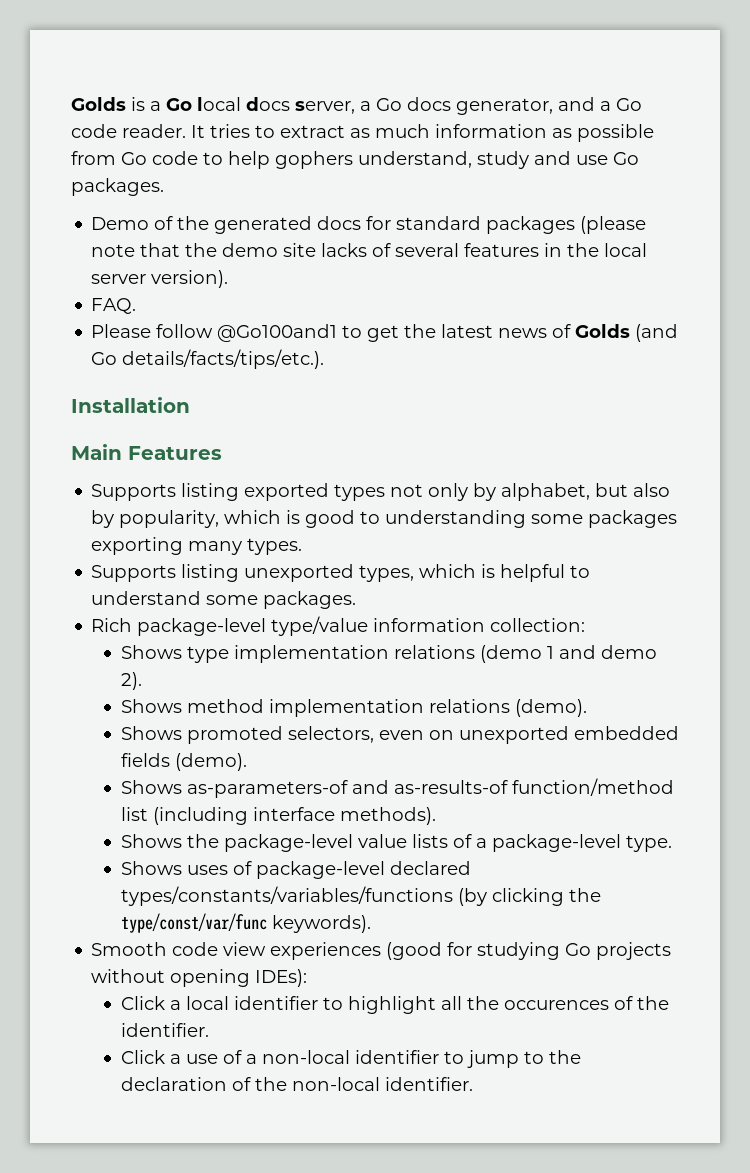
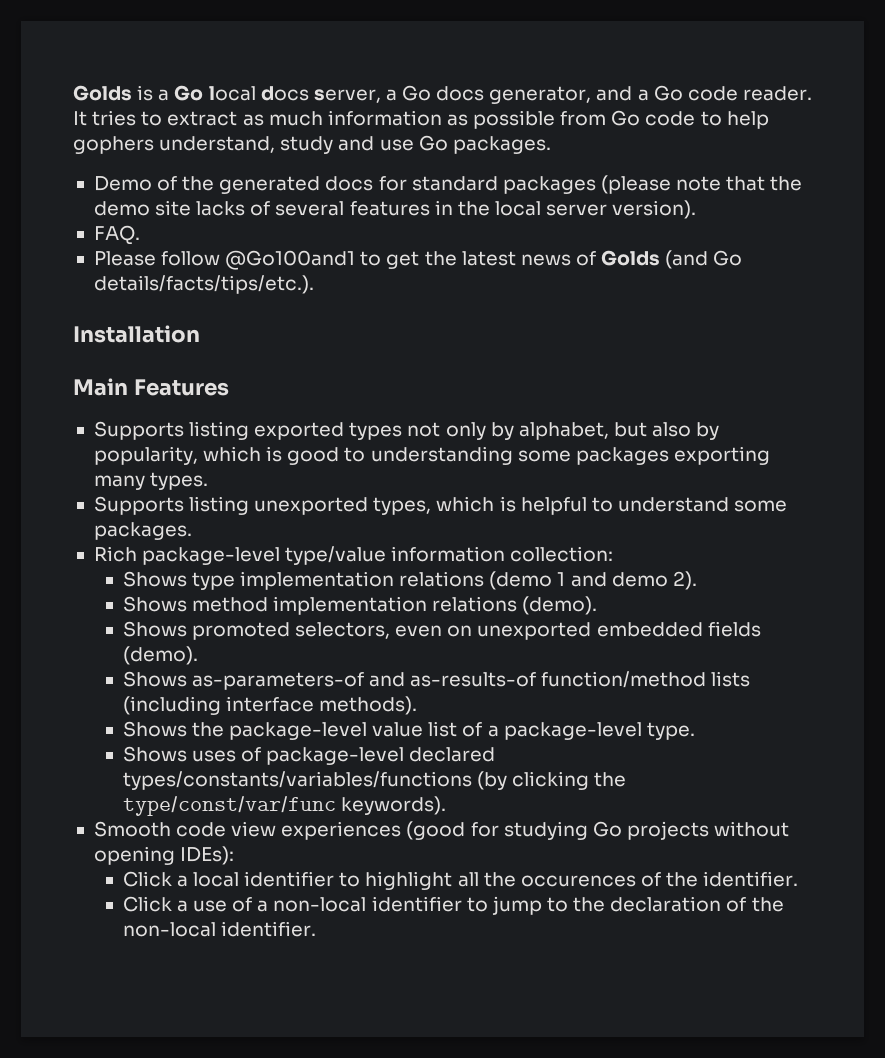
[120,807,148,821] list -> [711,671,751,687] lists
[411,834,448,848] lists -> [428,721,458,737] list

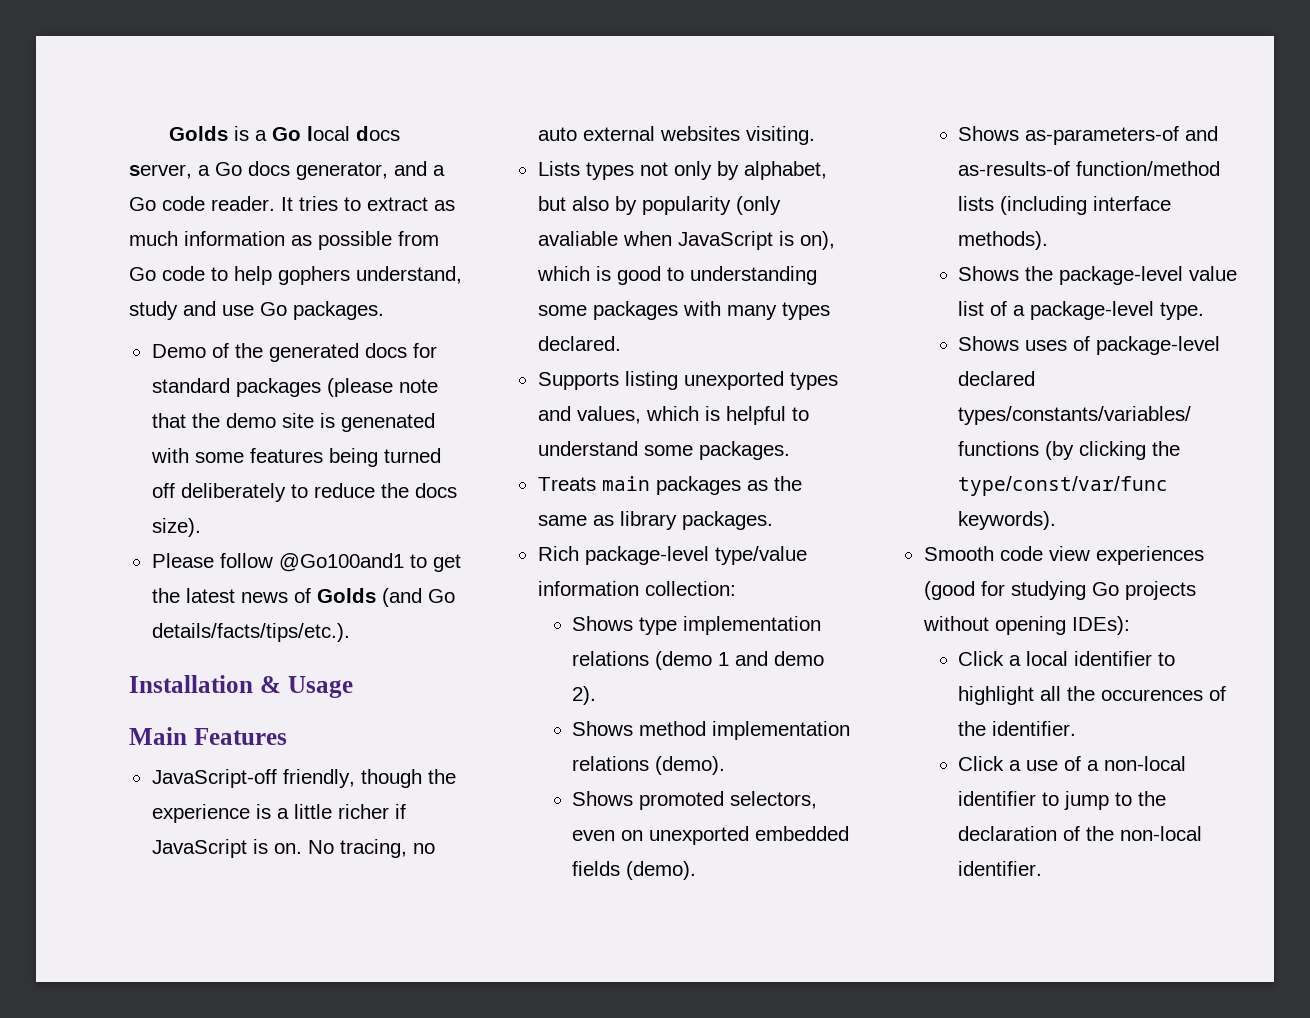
[196,200,697,219] [93,225,140,245] lacks of several features in the local server version). // FAQ. -> [319,413,435,432] [150,448,441,467] [151,483,457,502] [151,518,201,537] is genenated with some features being turned off deliberately to reduce the docs size).
(200, 334) none -> [259,676,353,698] & Usage
[93,421,345,440] Supports listing exported -> [151,769,456,788] [151,804,406,823] [151,839,435,858] [537,126,815,145] [537,161,580,176] JavaScript-off friendly, though the experience is a little richer if JavaScript is on. No tracing, no auto external websites visiting. // Lists
[93,446,198,465] popularity, -> [641,196,781,215] [537,231,835,250] popularity (only avaliable when JavaScript is on),
[673,446,770,465] [93,472,209,490] exporting many types. -> [682,301,830,320] [537,336,621,351] with many types declared.
[373,497,432,515] types, -> [789,372,838,390] [537,406,641,424] types and values,
(192, 531) none -> [537,476,802,495] [537,511,773,530] // Treats main packages as the same as library packages.

